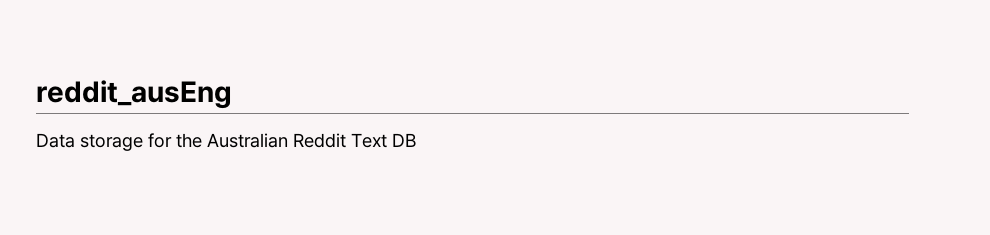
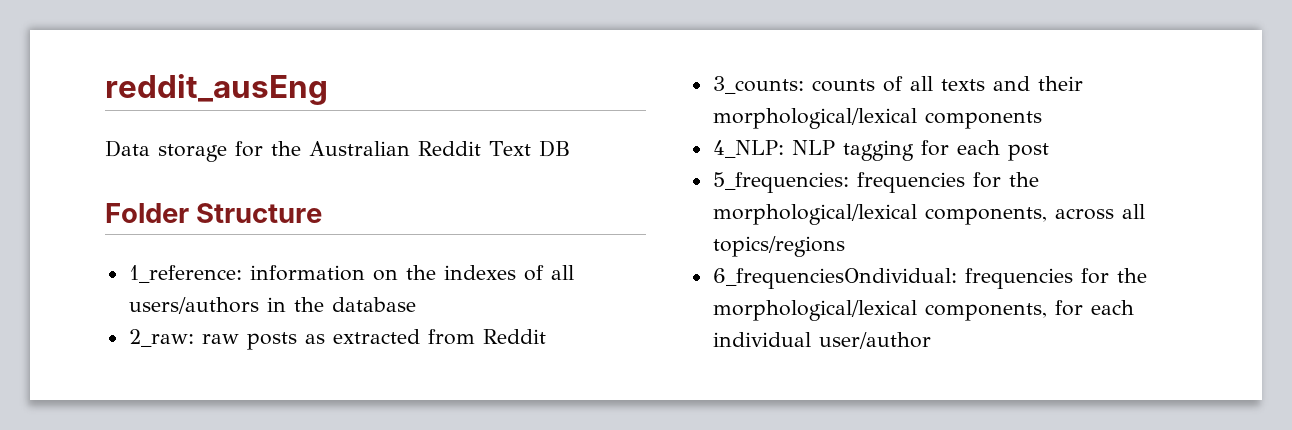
(416, 140) none -> [105,203,323,223] [128,265,574,283] [128,297,416,314] [128,329,546,350] [712,76,1083,94] [712,108,1042,129] [712,140,1049,161] [712,172,1039,193] [712,204,1145,225] [712,236,845,257] [712,268,1147,289] [712,300,1134,321] [712,332,931,349] // Folder Structure // 1_reference: information on the indexes of all users/authors in the database // 2_raw: raw posts as extracted from Reddit // 3_counts: counts of all texts and their morphological/lexical components // 4_NLP: NLP tagging for each post // 5_frequencies: frequencies for the morphological/lexical components, across all topics/regions // 6_frequenciesOndividual: frequencies for the morphological/lexical components, for each individual user/author

